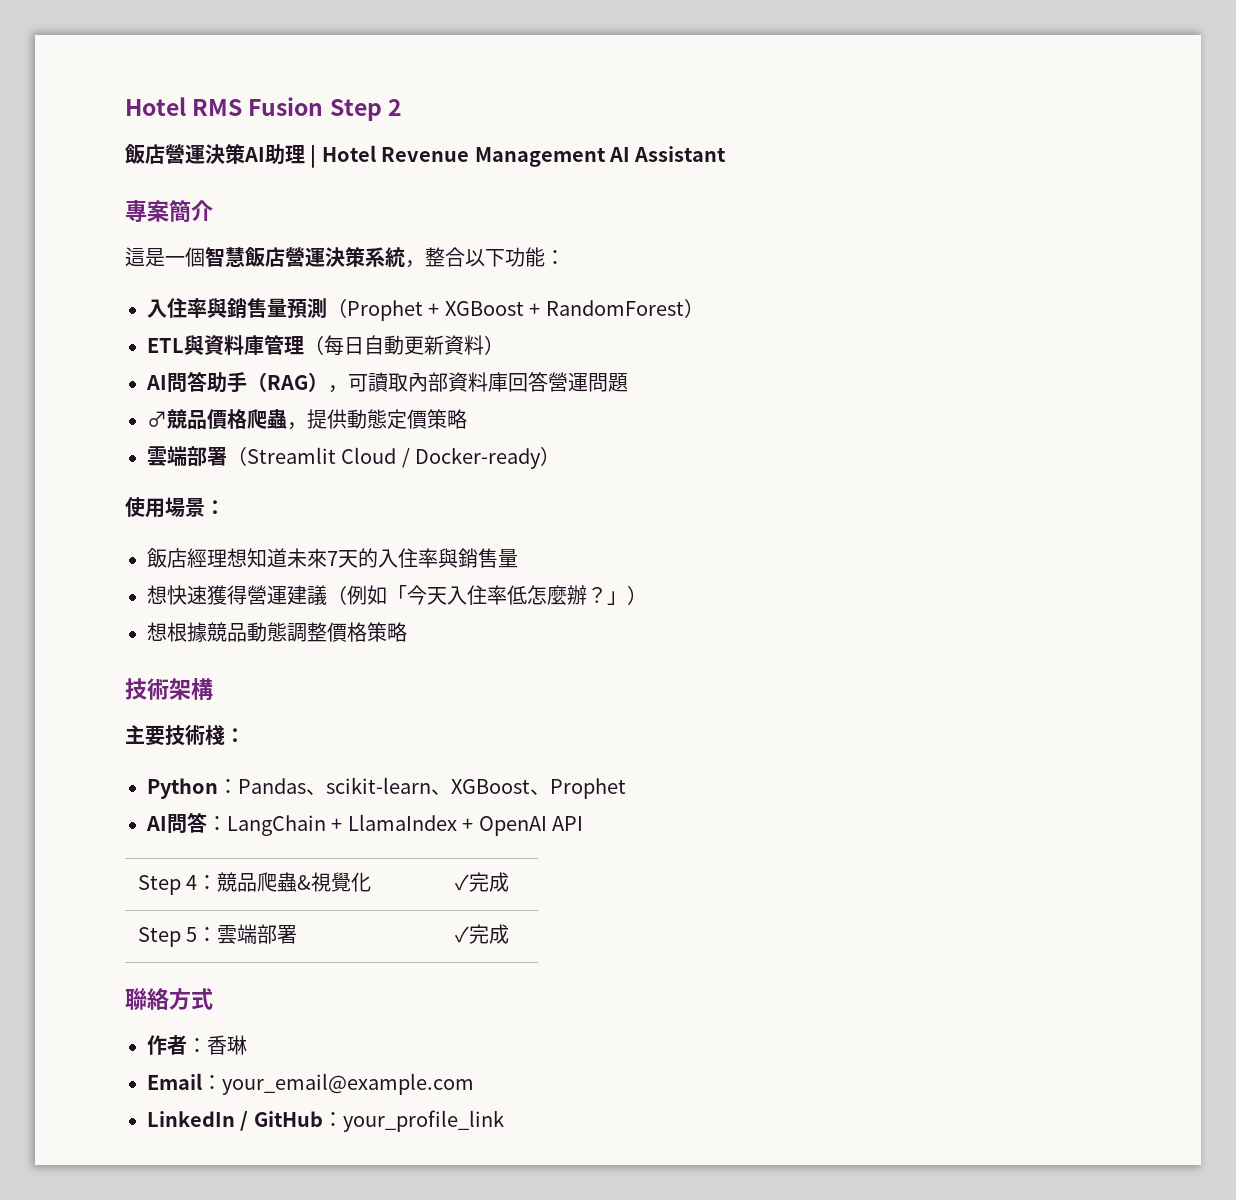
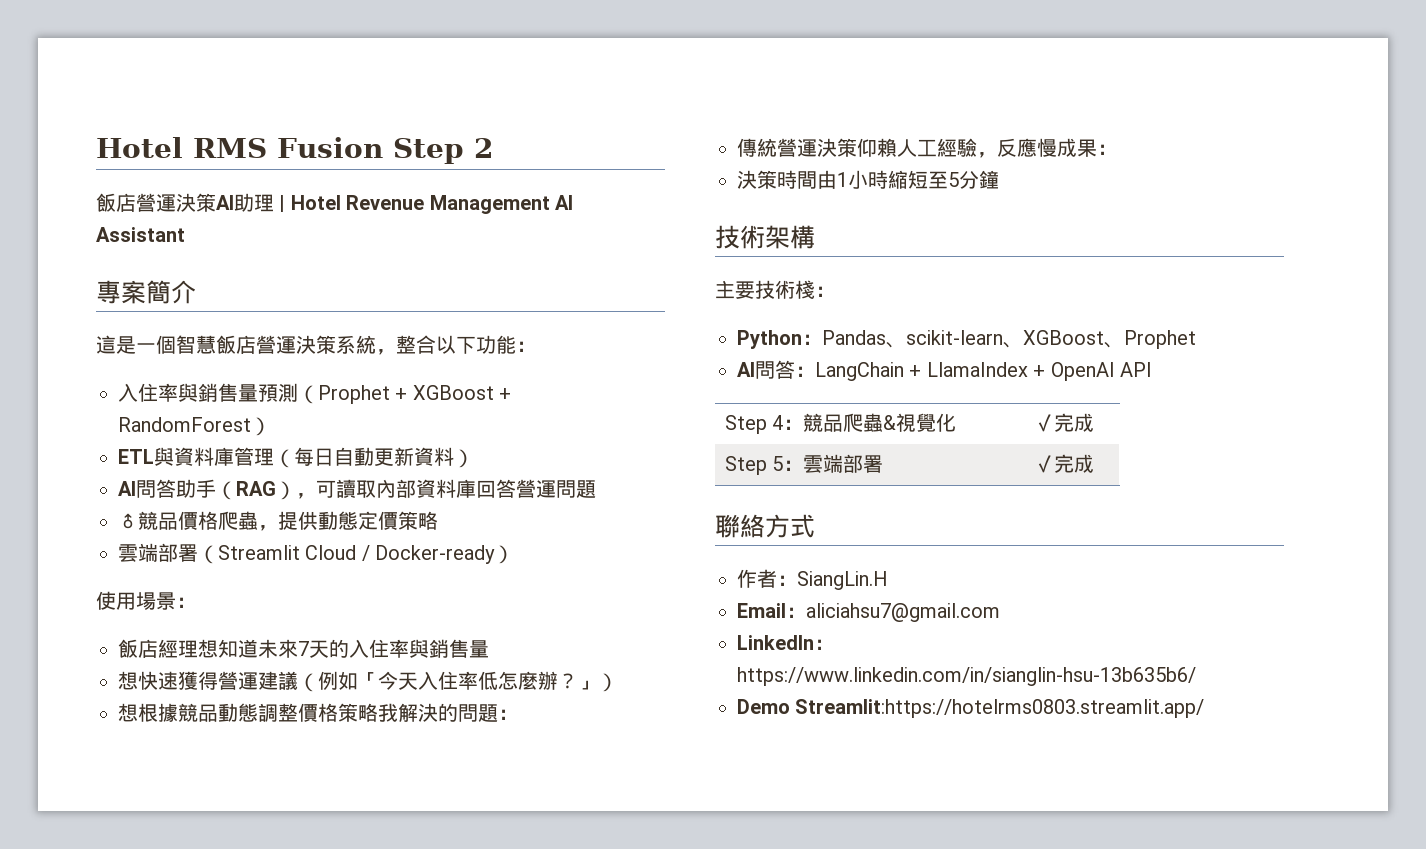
(407, 632) none -> [378,703,518,722] [737,138,1117,158] [737,170,999,189] 我解決的問題： // 傳統營運決策仰賴人工經驗，反應慢成果： // 決策時間由1小時縮短至5分鐘
[207,1035,247,1055] 香琳 -> [797,571,888,590] SiangLin.H
[222,1073,474,1095] your_email@example.com -> [806,603,1000,622] aliciahsu7@gmail.com
[240,1110,504,1132] / GitHub：your_profile_link -> [814,639,834,650] [737,667,1196,686] [737,699,1205,718] ：https://www.linkedin.com/in/sianglin-hsu-13b635b6/ // Demo Streamlit:https://hotelrms0803.streamlit.app/

